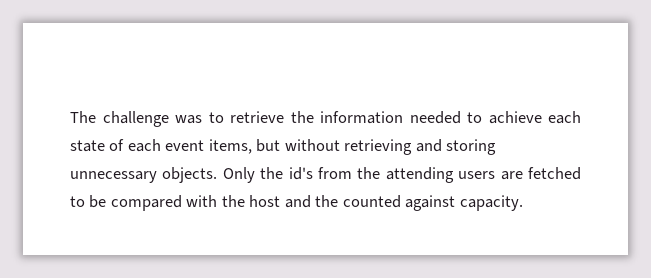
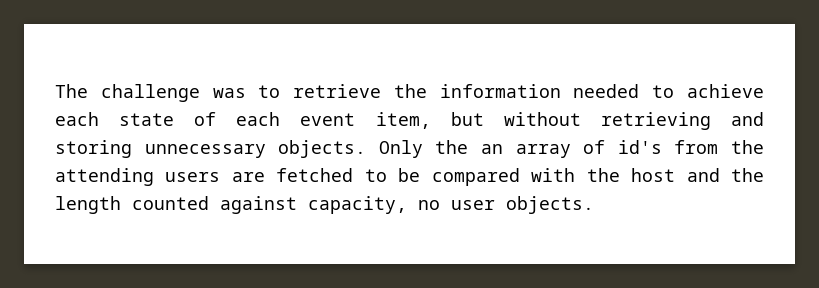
[208,139,252,154] items, -> [375,112,431,129] item,
(284, 173) none -> [481,140,606,158] an array of
(339, 201) none -> [55,196,121,214] length
[459,195,523,211] capacity. -> [308,196,594,214] capacity, no user objects.

